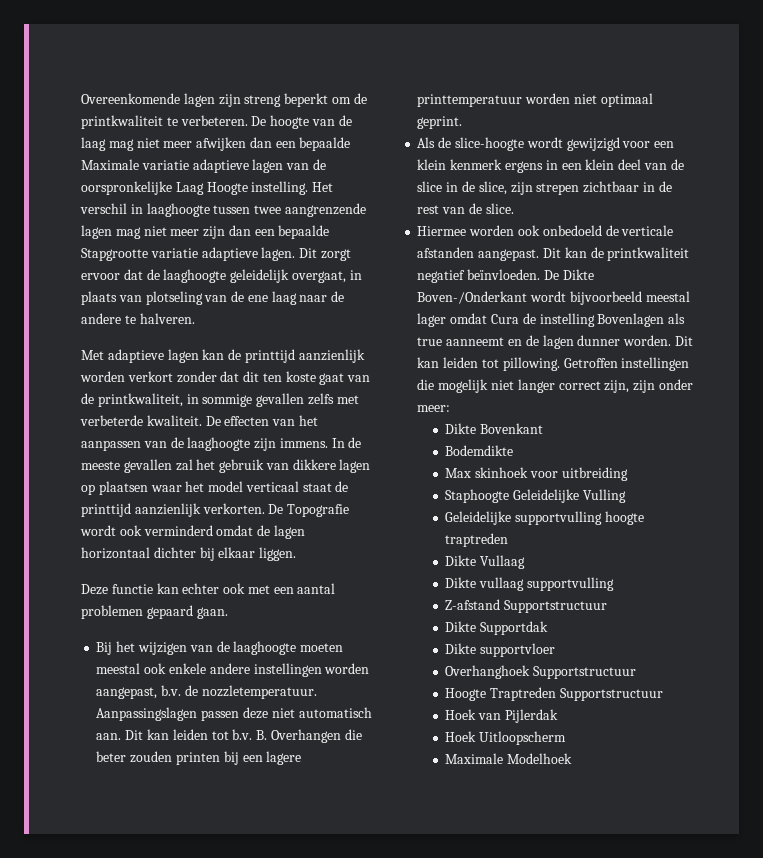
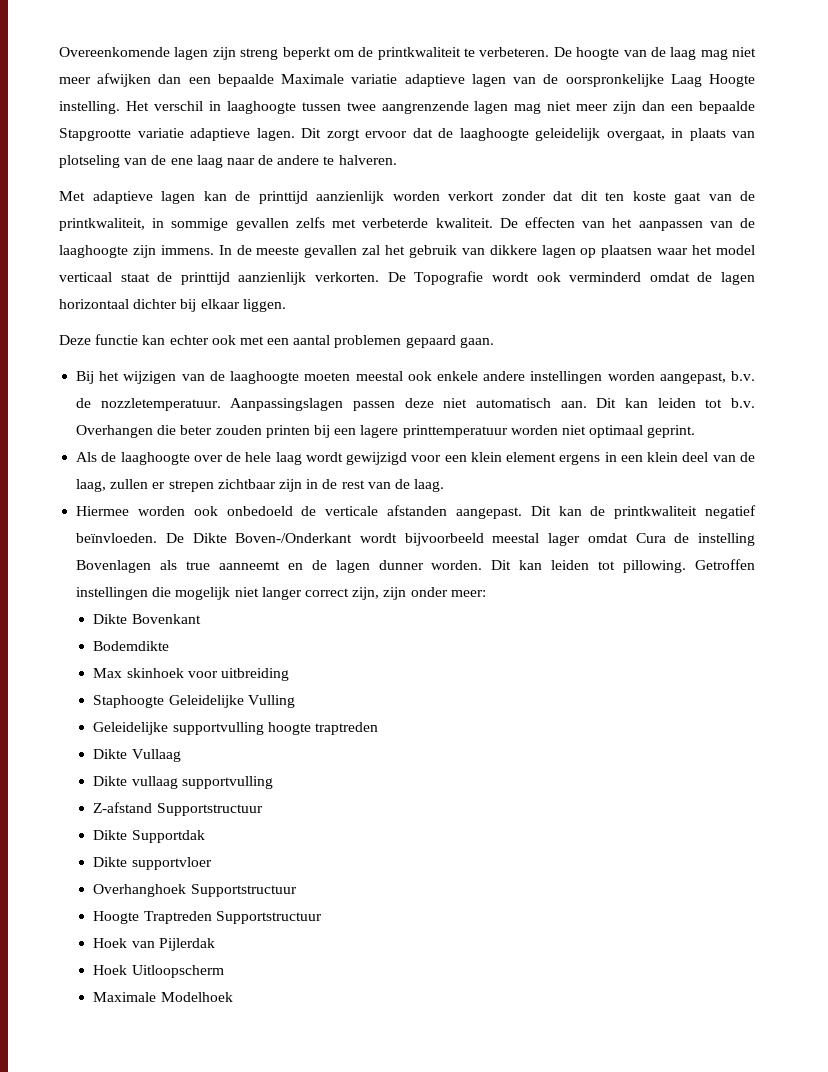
[256,730,268,740] B. -> (756, 403) none
[454,137,524,151] slice-hoogte -> [120,452,302,465] laaghoogte over de hele laag
[450,159,503,170] kenmerk -> [506,452,557,462] element
[417,181,533,195] slice in de slice, zijn -> [76,479,166,492] laag, zullen er
(640, 187) none -> [278,479,302,492] zijn
[485,203,514,214] slice. -> [414,479,445,492] laag.

